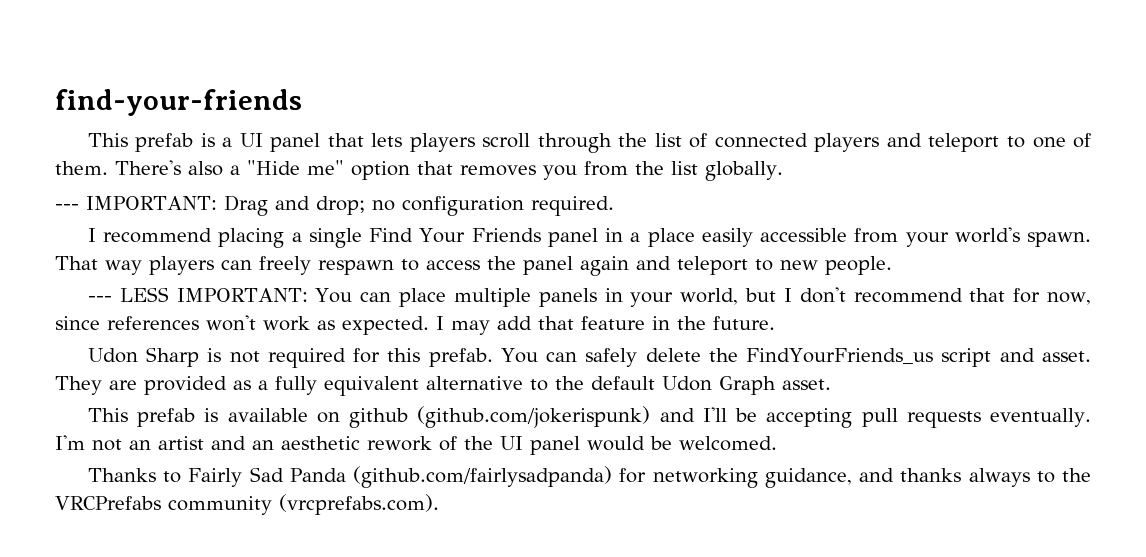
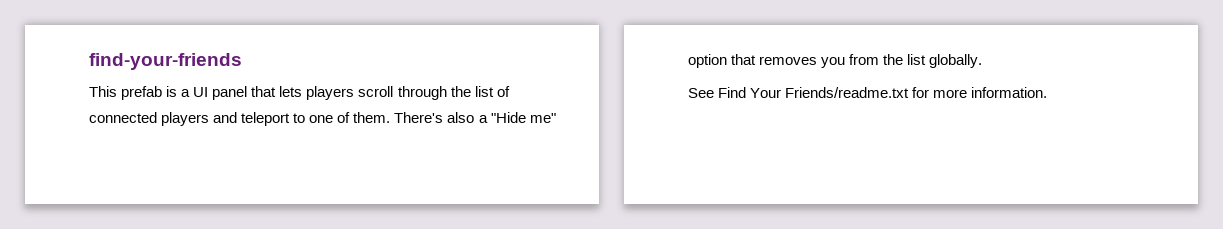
[55,195,614,216] [87,227,1091,248] [55,256,892,276] [87,287,1092,307] [55,315,775,335] [87,347,1091,368] [55,376,831,396] [87,406,1092,428] [55,435,777,455] [87,466,1091,488] [55,494,439,515] --- IMPORTANT: Drag and drop; no configuration required. // I recommend placing a single Find Your Friends panel in a place easily accessible from your world's spawn. That way players can freely respawn to access the panel again and teleport to new people. // --- LESS IMPORTANT: You can place multiple panels in your world, but I don't recommend that for now, since references won't work as expected. I may add that feature in the future. // Udon Sharp is not required for this prefab. You can safely delete the FindYourFriends_us script and asset. They are provided as a fully equivalent alternative to the default Udon Graph asset. // This prefab is available on github (github.com/jokerispunk) and I'll be accepting pull requests eventually. I'm not an artist and an aesthetic rework of the UI panel would be welcomed. // Thanks to Fairly Sad Panda (github.com/fairlysadpanda) for networking guidance, and thanks always to the VRCPrefabs community (vrcprefabs.com). -> [688,87,1048,98] See Find Your Friends/readme.txt for more information.

